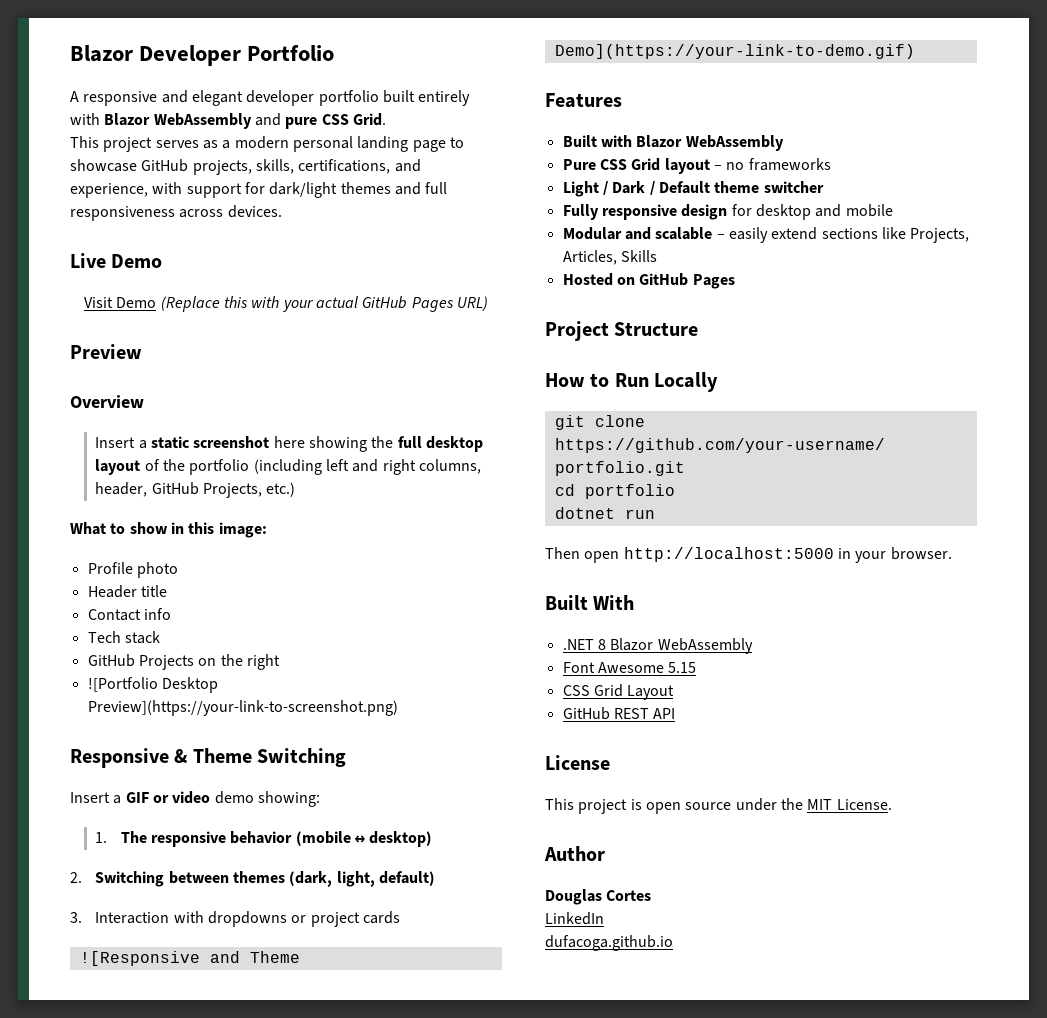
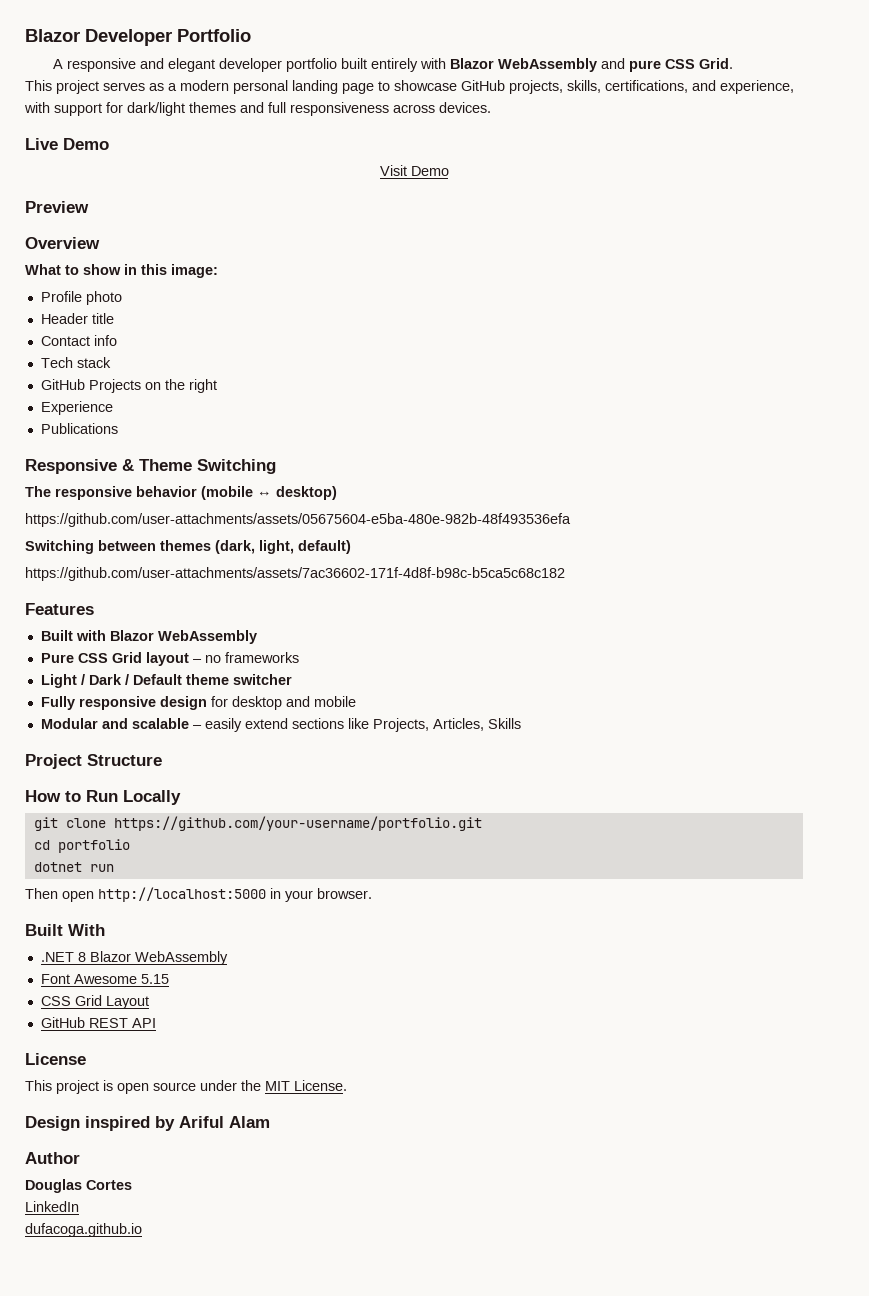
[160,296,488,312] [70,344,142,359] [70,395,144,408] [95,436,483,452] [95,459,481,475] [95,482,296,498] (Replace this with your actual GitHub Pages URL) // Preview // Overview // Insert a static screenshot here showing the full desktop layout of the portfolio (including left and right columns, header, GitHub Projects, etc.) -> [25,201,89,213] [25,237,100,249] // Preview // Overview
[87,677,218,693] [87,700,398,716] ![Portfolio Desktop Preview](https://your-link-to-screenshot.png) -> [40,401,113,415] [40,423,118,434] Experience // Publications
[70,791,320,807] [95,832,108,843] Insert a GIF or video demo showing: // 1. -> (276, 466) none
[70,872,82,883] 2. -> [25,513,571,527] https://github.com/user-attachments/assets/05675604-e5ba-480e-982b-48f493536efa //
[70,911,401,927] [79,951,300,966] [554,44,915,59] 3. Interaction with dropdowns or project cards // ![Responsive and Theme Demo](https://your-link-to-demo.gif) -> [25,567,565,581] https://github.com/user-attachments/assets/7ac36602-171f-4d8f-b98c-b5ca5c68c182
[562,273,735,289] // Hosted on GitHub Pages -> (521, 723) none
(892, 804) none -> [25,1116,270,1131] // Design inspired by Ariful Alam

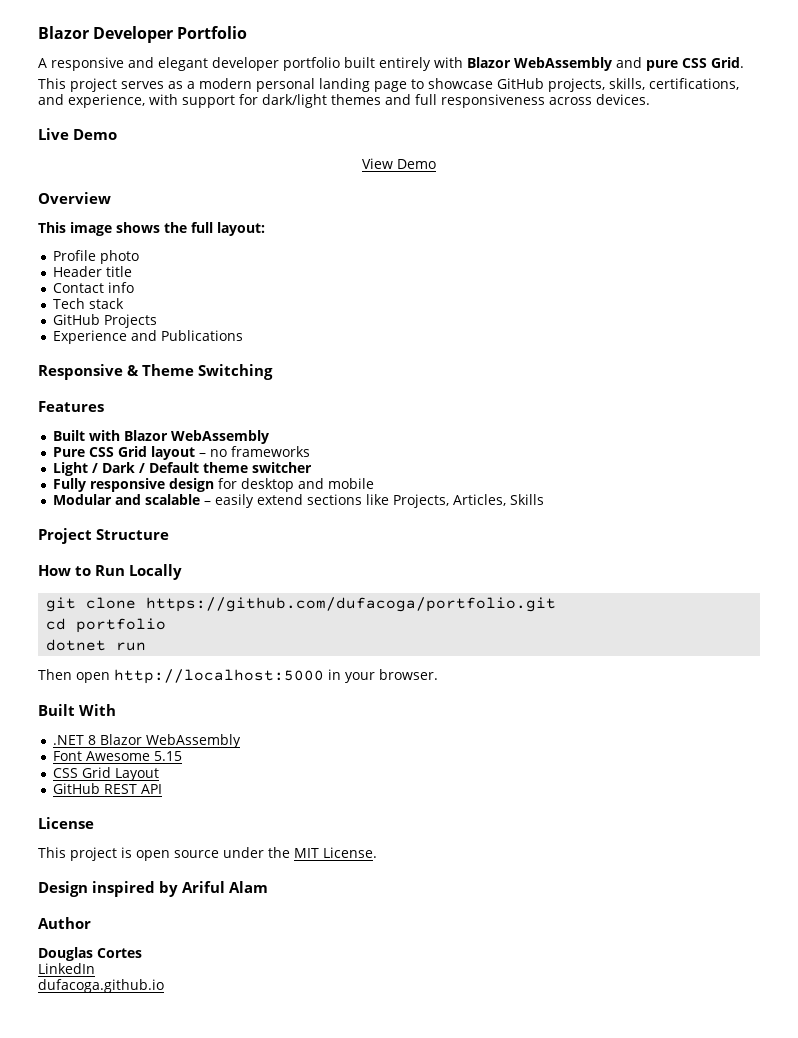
[379,165,449,176] [25,201,89,213] Visit Demo // Preview -> [362,158,436,169] View Demo
[25,264,218,278] What to show in this image: -> [38,222,265,236] This image shows the full layout:
[144,379,217,393] on the right -> (157, 321) none
(113, 408) // -> [130,330,157,341] and
[25,486,337,500] [25,513,571,527] [25,540,351,554] [25,567,565,581] // The responsive behavior (mobile ↔ desktop) // https://github.com/user-attachments/assets/05675604-e5ba-480e-982b-48f493536efa // Switching between themes (dark, light, default) // https://github.com/user-attachments/assets/7ac36602-171f-4d8f-b98c-b5ca5c68c182 -> (274, 372) none
[113,816,482,831] https://github.com/your-username/portfolio.git -> [146,597,557,612] https://github.com/dufacoga/portfolio.git

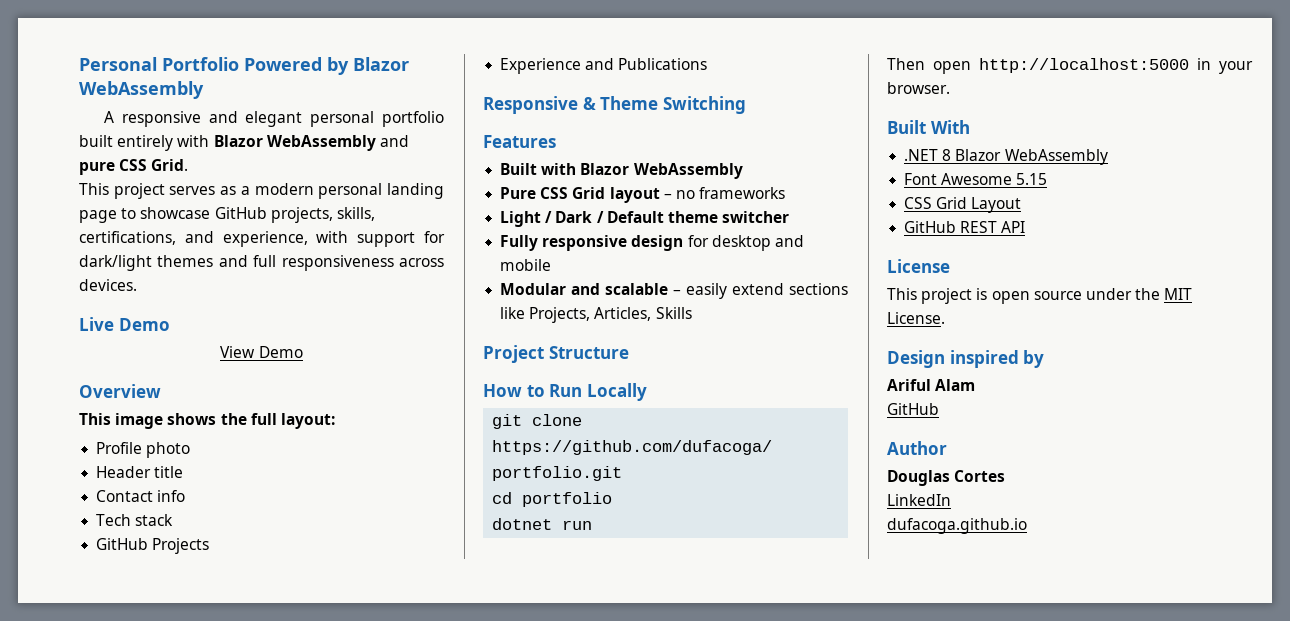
[38,26,248,43] Blazor Developer Portfolio -> [79,57,409,75] [79,81,204,99] Personal Portfolio Powered by Blazor WebAssembly
[212,57,279,71] developer -> [310,111,375,127] personal
(179, 889) none -> (1045, 359) //
(269, 887) none -> [887,403,939,415] // GitHub

